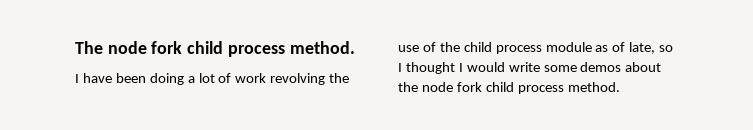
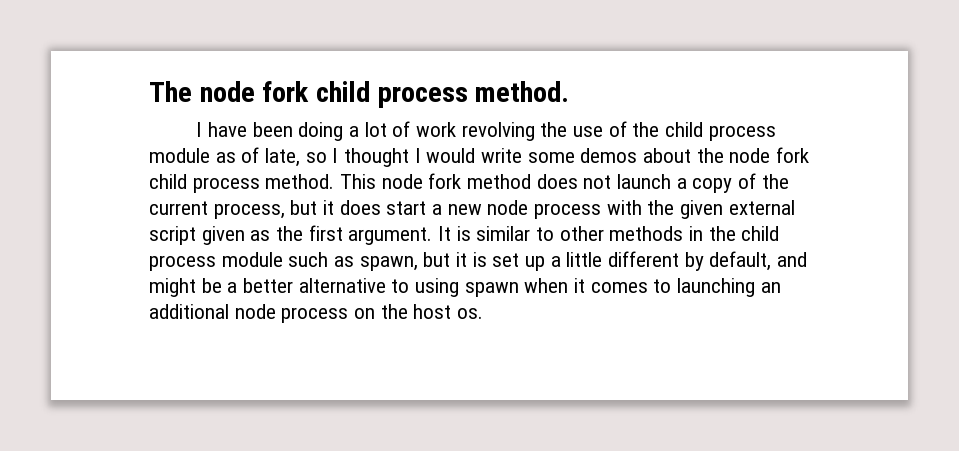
(620, 87) none -> [340,173,789,193] [149,200,795,219] [149,225,780,245] [149,251,808,271] [149,278,781,297] [149,304,484,323] This node fork method does not launch a copy of the current process, but it does start a new node process with the given external script given as the first argument. It is similar to other methods in the child process module such as spawn, but it is set up a little different by default, and might be a better alternative to using spawn when it comes to launching an additional node process on the host os.

